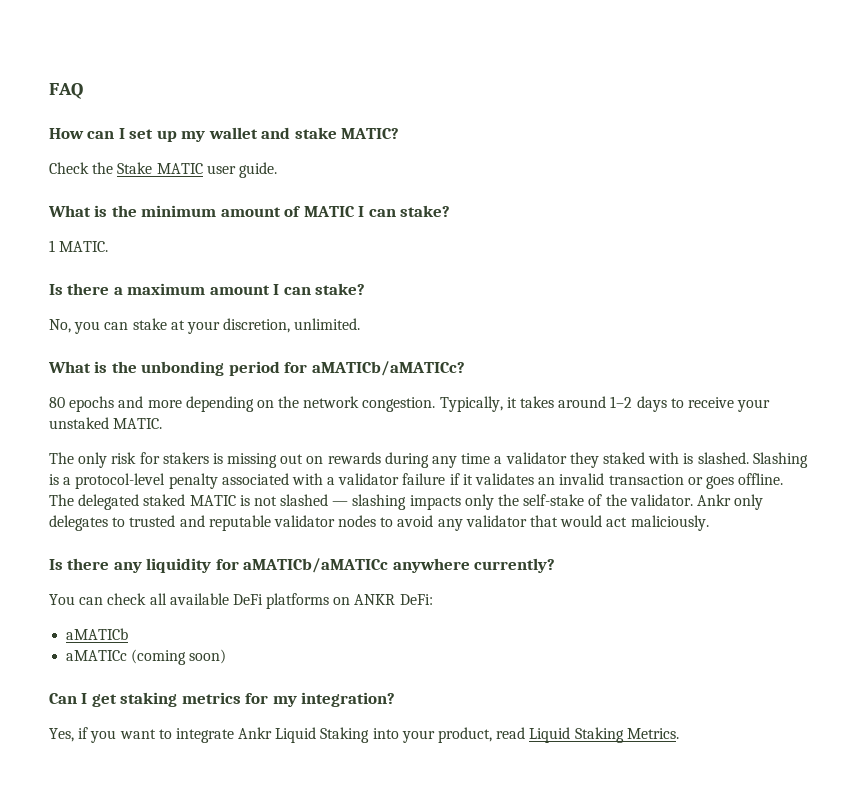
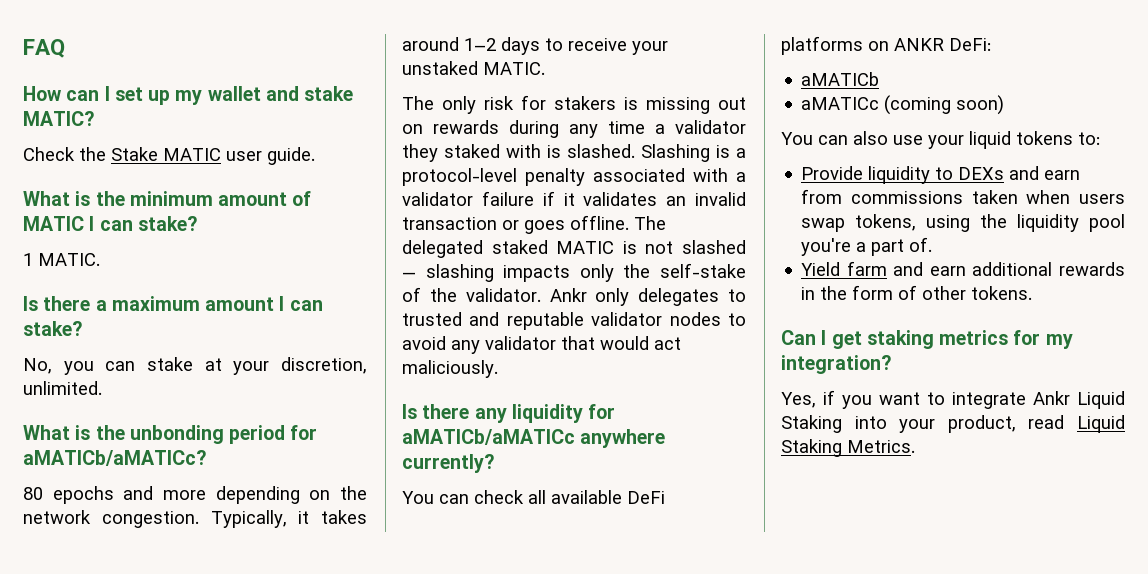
(227, 656) none -> [781,131,1100,149] [801,166,1081,184] [801,189,1125,204] [801,214,1125,232] [801,237,933,256] [801,261,1125,276] [801,285,1033,300] // You can also use your liquid tokens to: // Provide liquidity to DEXs and earn from commissions taken when users swap tokens, using the liquidity pool you're a part of. // Yield farm and earn additional rewards in the form of other tokens.

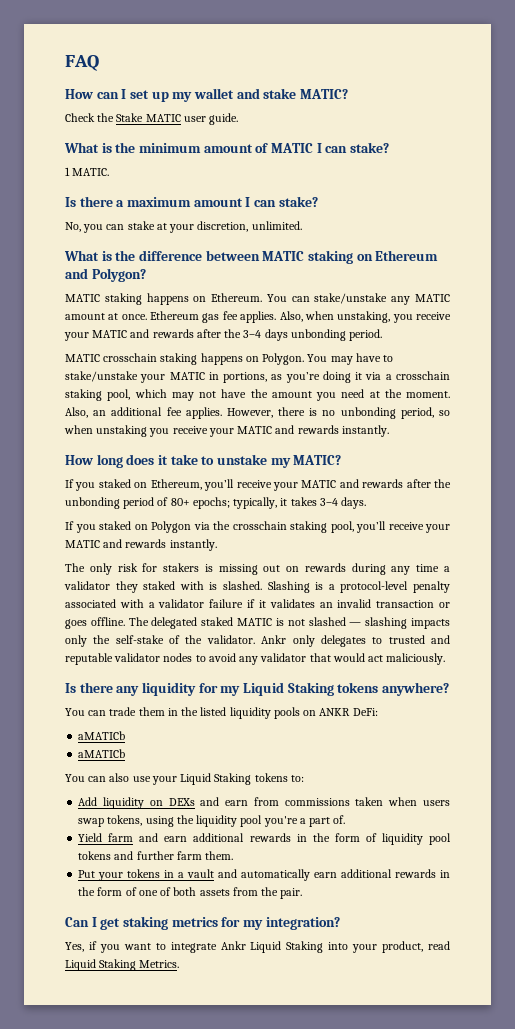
[129,425,318,444] [23,450,206,466] [23,486,367,504] [23,510,367,528] [402,37,668,55] [402,61,545,75] unbonding period for aMATICb/aMATICc? // 80 epochs and more depending on the network congestion. Typically, it takes around 1–2 days to receive your unstaked MATIC. -> [138,250,439,264] [65,268,146,282] [65,293,450,305] [65,311,452,323] [64,329,383,341] [65,353,394,365] [65,371,450,383] [65,389,450,401] [65,407,450,419] [64,425,389,437] [65,454,342,468] [65,479,452,491] [65,497,367,509] [65,521,450,533] [65,539,217,551] difference between MATIC staking on Ethereum and Polygon? // MATIC staking happens on Ethereum. You can stake/unstake any MATIC amount at once. Ethereum gas fee applies. Also, when unstaking, you receive your MATIC and rewards after the 3–4 days unbonding period. // MATIC crosschain staking happens on Polygon. You may have to stake/unstake your MATIC in portions, as you’re doing it via a crosschain staking pool, which may not have the amount you need at the moment. Also, an additional fee applies. However, there is no unbonding period, so when unstaking you receive your MATIC and rewards instantly. // How long does it take to unstake my MATIC? // If you staked on Ethereum, you’ll receive your MATIC and rewards after the unbonding period of 80+ epochs; typically, it takes 3–4 days. // If you staked on Polygon via the crosschain staking pool, you’ll receive your MATIC and rewards instantly.
[402,429,666,448] [402,454,494,473] [402,490,665,504] [781,36,863,55] aMATICb/aMATICc anywhere currently? // You can check all available DeFi platforms -> [220,682,449,696] [65,707,300,719] my Liquid Staking tokens anywhere? // You can trade them in the listed liquidity pools
[801,95,1005,115] aMATICc (coming soon) -> [78,749,126,758] aMATICb
[969,131,1011,149] liquid -> [180,773,252,785] Liquid Staking
[801,166,954,184] Provide liquidity to -> [78,797,163,809] Add liquidity on
[922,286,1033,300] other tokens. -> [381,833,451,845] [78,851,234,860] [78,869,451,881] [78,887,303,899] liquidity pool tokens and further farm them. // Put your tokens in a vault and automatically earn additional rewards in the form of one of both assets from the pair.

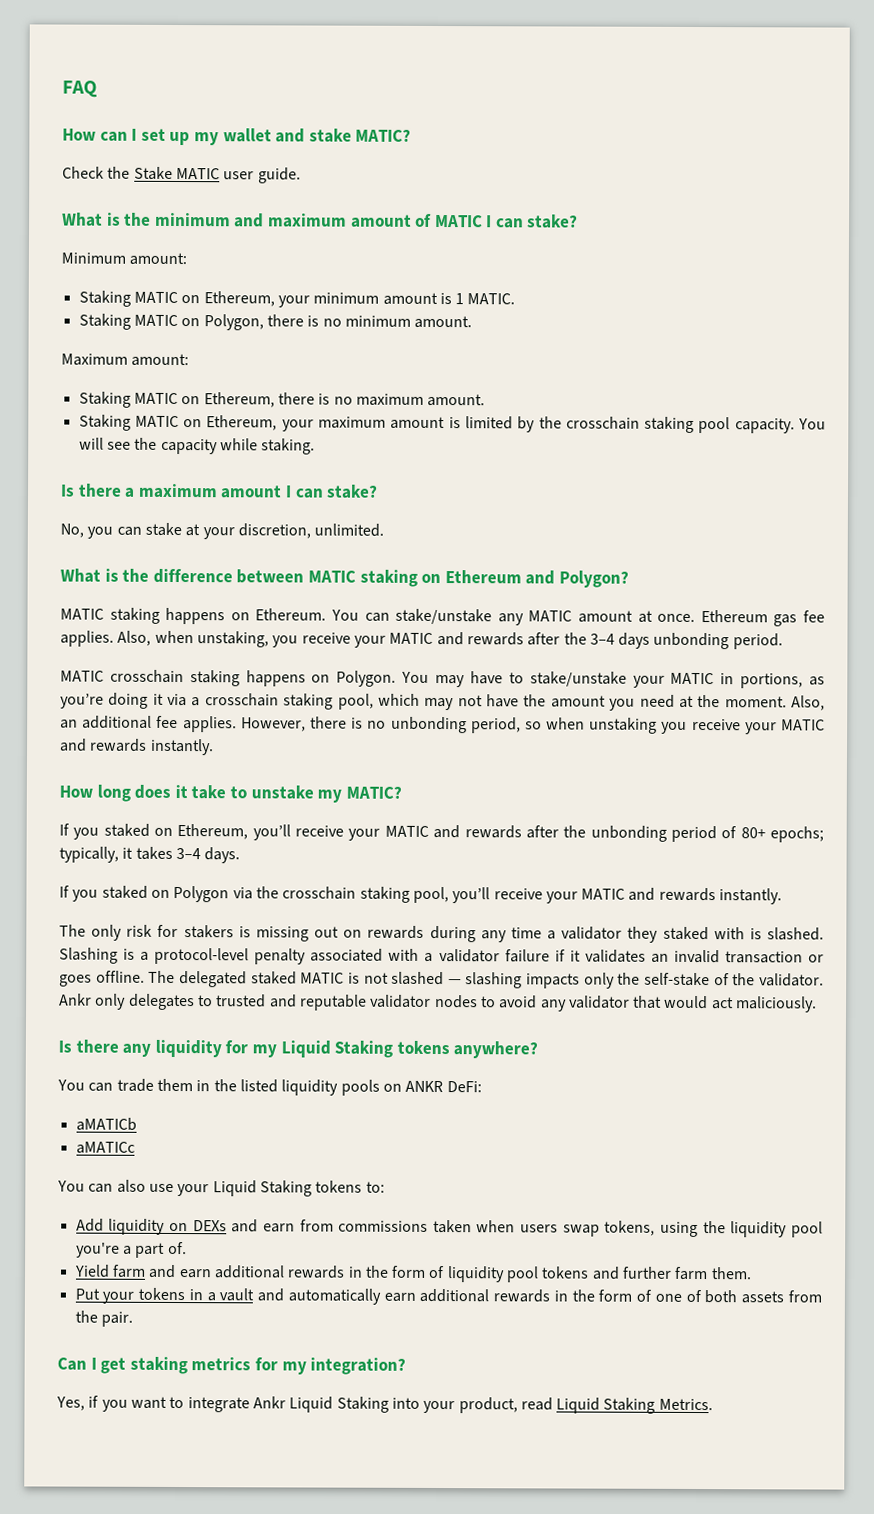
(201, 148) none -> [234,213,347,228] and maximum
[65,167,110,176] 1 MATIC. -> [61,252,188,266] [78,290,516,308] [78,313,473,331] [61,353,190,367] [78,391,486,408] [78,414,826,434] [78,437,316,455] Minimum amount: // Staking MATIC on Ethereum, your minimum amount is 1 MATIC. // Staking MATIC on Polygon, there is no minimum amount. // Maximum amount: // Staking MATIC on Ethereum, there is no maximum amount. // Staking MATIC on Ethereum, your maximum amount is limited by the crosschain staking pool capacity. You will see the capacity while staking.
[78,749,126,758] aMATICb -> [75,1141,135,1154] aMATICc

